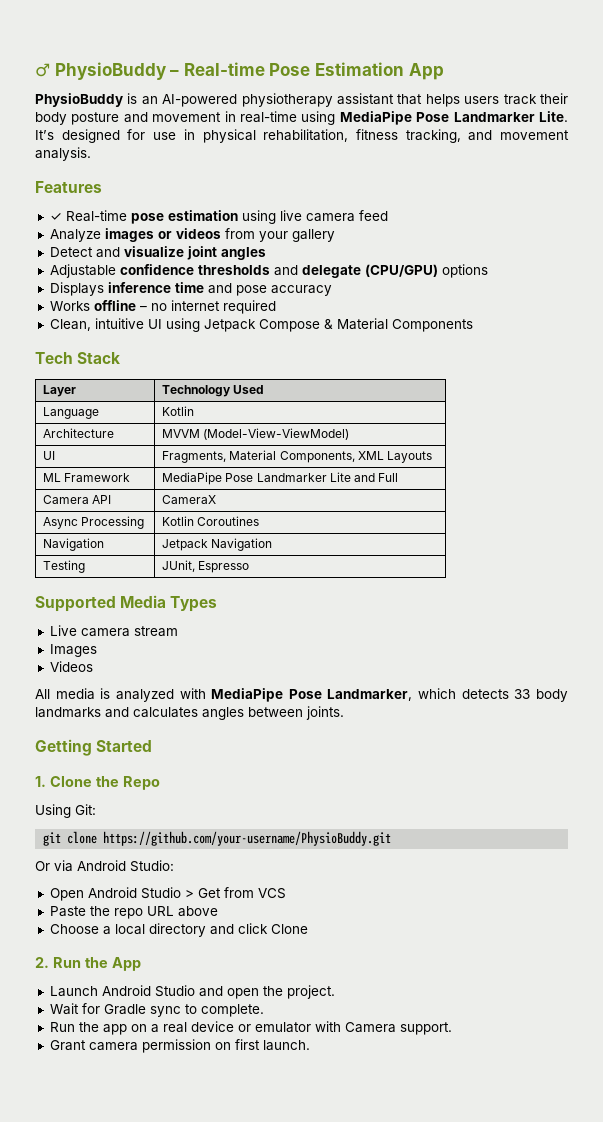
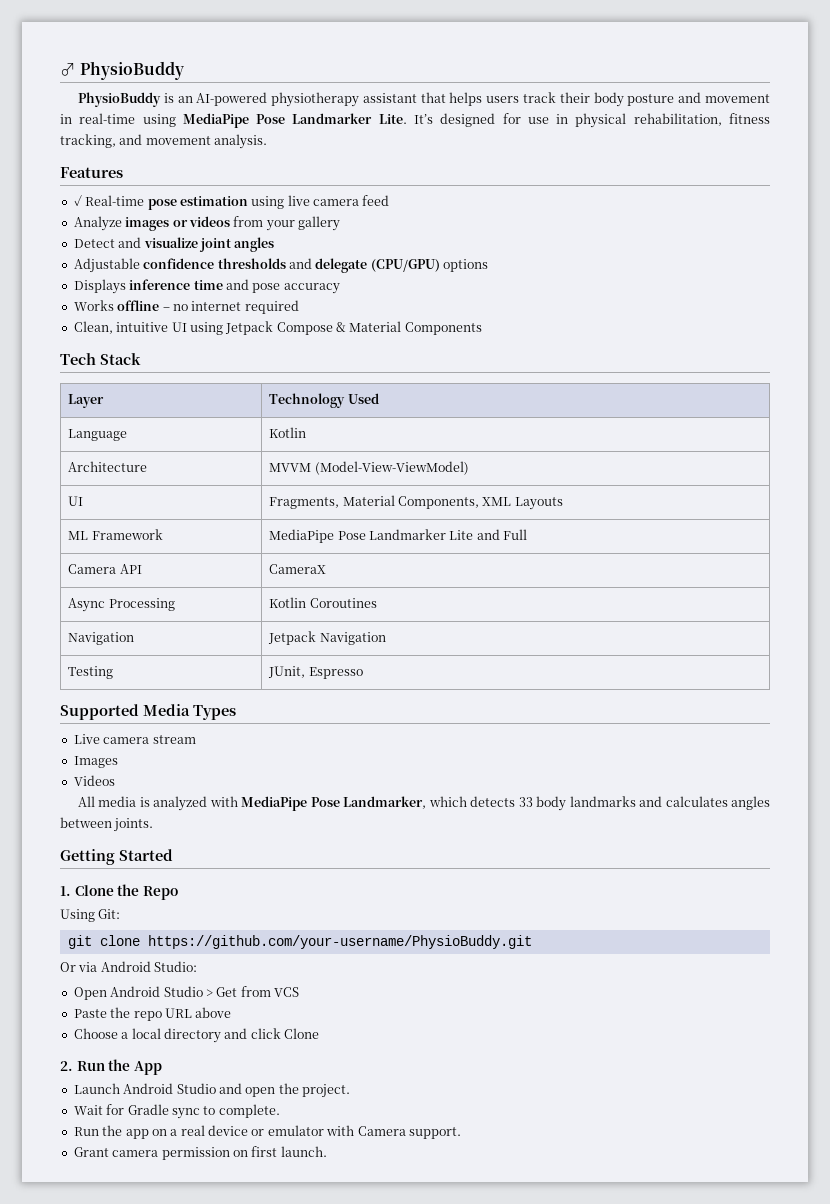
[170,62,444,80] – Real-time Pose Estimation App -> (185, 70) none

